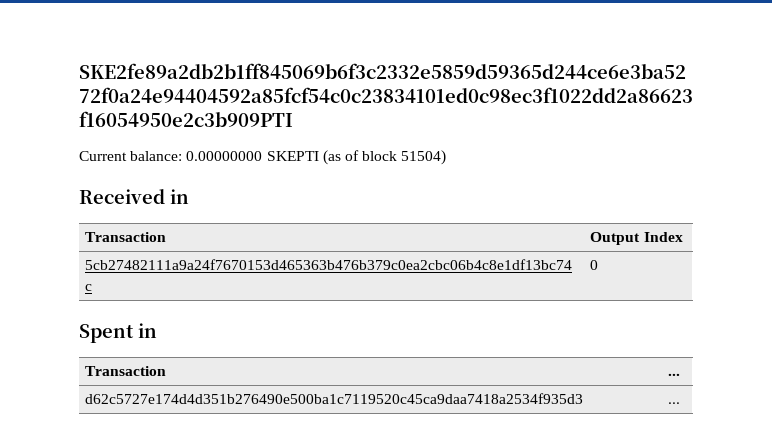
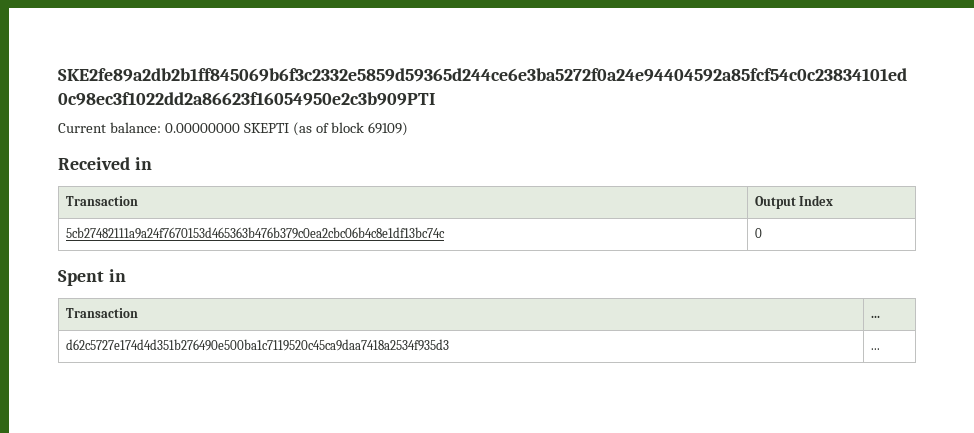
[401,150,447,165] 51504) -> [368,122,409,136] 69109)

